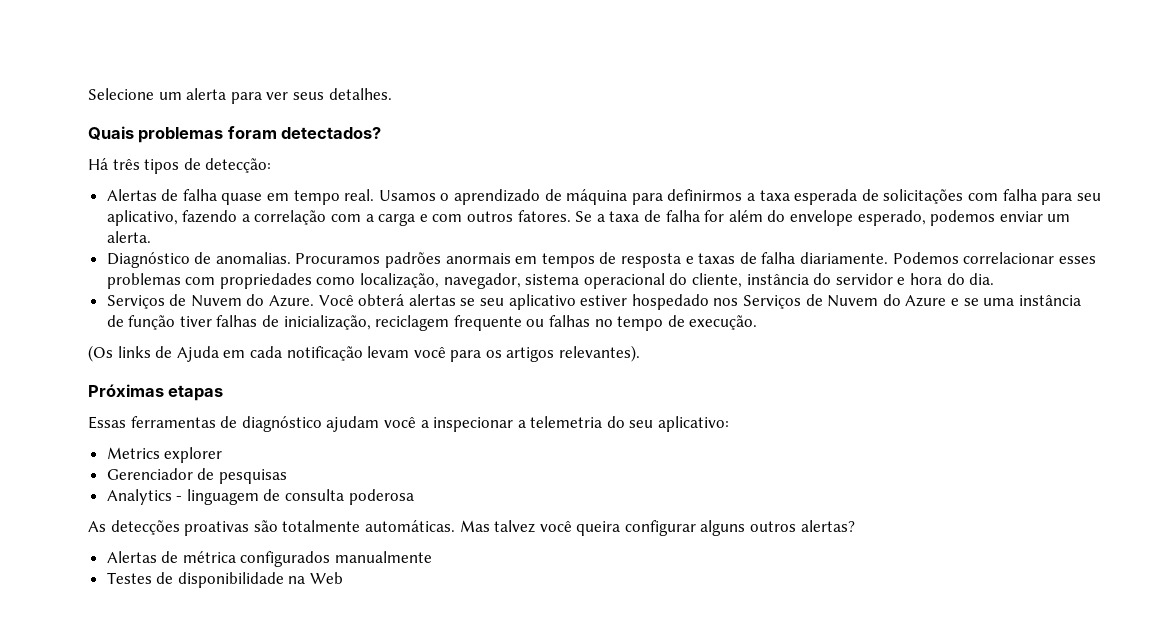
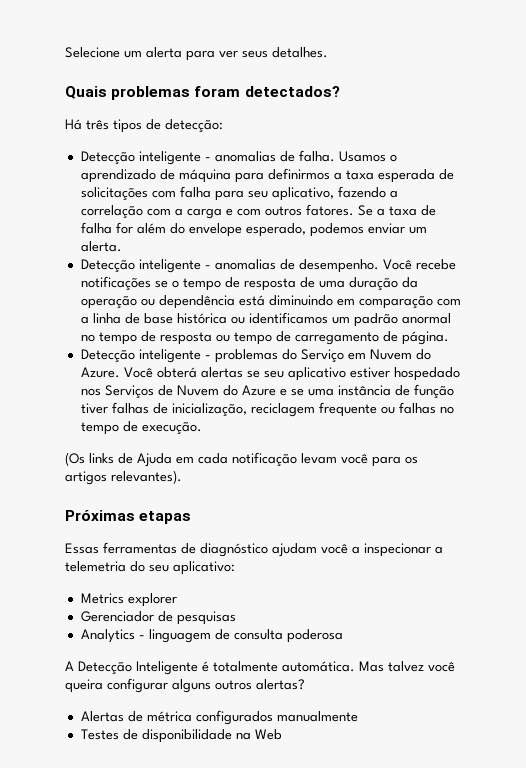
[106,189,375,205] Alertas de falha quase em tempo real. -> [80,150,335,165] Detecção inteligente - anomalias de falha.
[106,252,1096,268] [106,273,995,289] [106,294,187,309] Diagnóstico de anomalias. Procuramos padrões anormais em tempos de resposta e taxas de falha diariamente. Podemos correlacionar esses problemas com propriedades como localização, navegador, sistema operacional do cliente, instância do servidor e hora do dia. // Serviços de -> [80,259,456,273] [80,276,418,291] [80,295,461,309] [80,312,451,327] [80,331,449,345] [80,349,366,363] Detecção inteligente - anomalias de desempenho. Você recebe notificações se o tempo de resposta de uma duração da operação ou dependência está diminuindo em comparação com a linha de base histórica ou identificamos um padrão anormal no tempo de resposta ou tempo de carregamento de página. // Detecção inteligente - problemas do Serviço em
[88,520,455,536] As detecções proativas são totalmente automáticas. -> [65,661,355,675] A Detecção Inteligente é totalmente automática.

